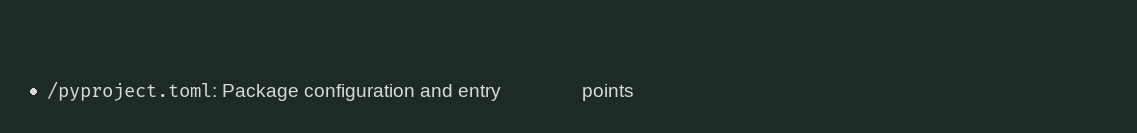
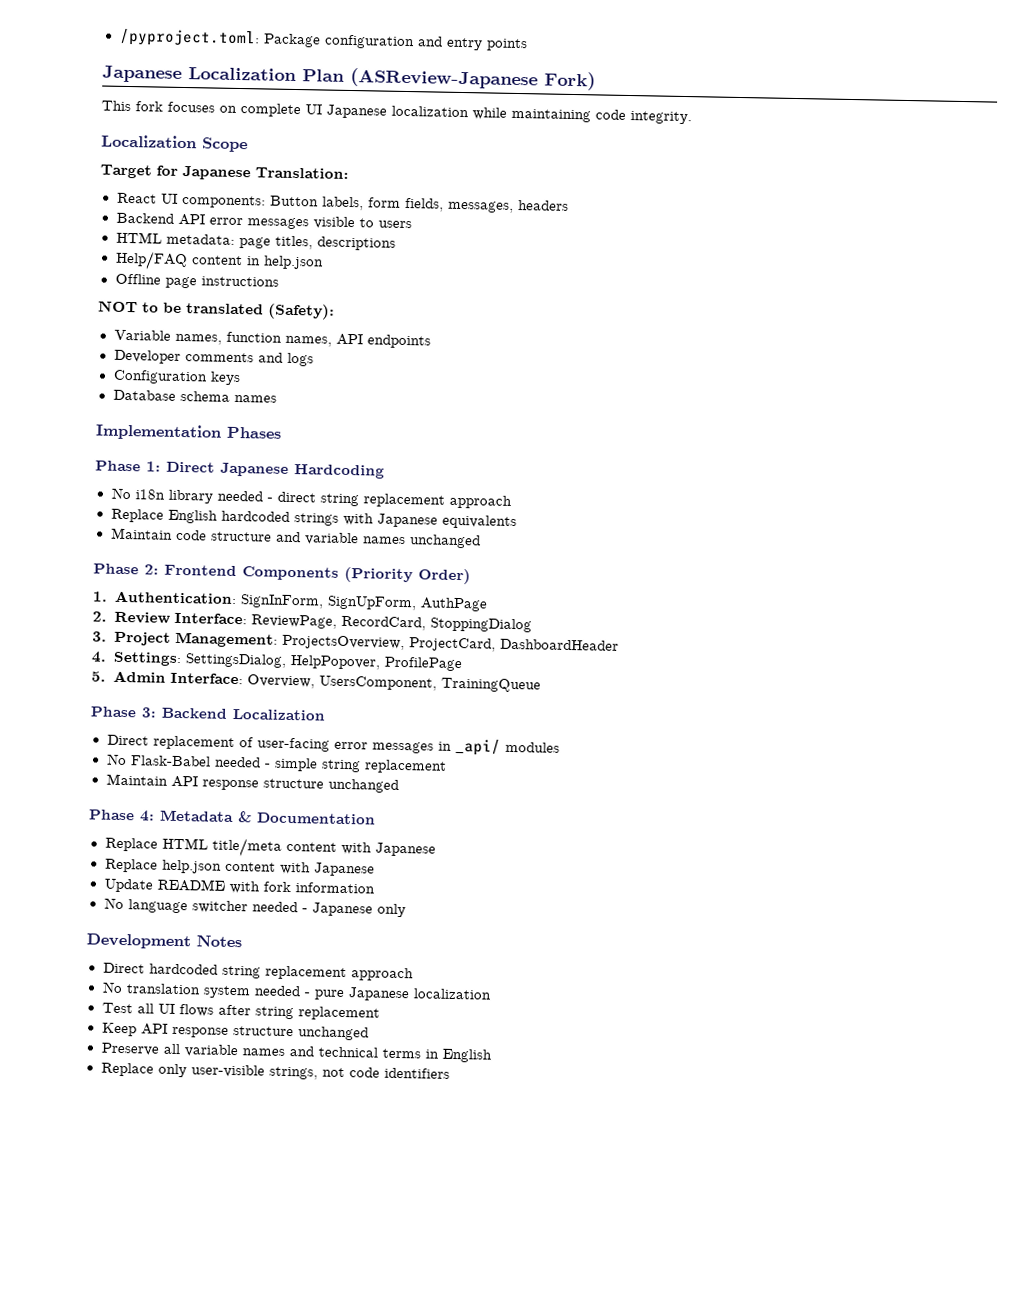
(634, 92) none -> [102,65,596,91] [101,100,692,125] [101,134,248,153] [100,164,349,181] [116,192,569,213] [115,212,412,230] [115,231,396,251] [114,250,324,271] [114,273,279,289] [98,300,335,320] [113,329,431,349] [113,349,314,367] [112,369,241,386] [112,389,277,403] [95,423,282,441] [95,460,385,479] [110,487,512,509] [110,508,517,530] [110,527,481,549] [93,563,471,585] [92,590,488,612] [92,611,532,633] [92,631,619,652] [91,651,462,672] [91,670,541,693] [90,706,326,721] [106,734,560,756] [106,753,447,774] [105,773,399,793] [89,809,376,825] [104,837,436,857] [104,858,375,877] [103,878,375,894] [103,897,406,918] [86,933,242,950] [102,962,414,982] [101,981,492,1002] [101,1002,380,1021] [101,1022,369,1041] [100,1042,492,1063] [100,1062,450,1080] // Japanese Localization Plan (ASReview-Japanese Fork) // This fork focuses on complete UI Japanese localization while maintaining code integrity. // Localization Scope // Target for Japanese Translation: // React UI components: Button labels, form fields, messages, headers // Backend API error messages visible to users // HTML metadata: page titles, descriptions // Help/FAQ content in help.json // Offline page instructions // NOT to be translated (Safety): // Variable names, function names, API endpoints // Developer comments and logs // Configuration keys // Database schema names // Implementation Phases // Phase 1: Direct Japanese Hardcoding // No i18n library needed - direct string replacement approach // Replace English hardcoded strings with Japanese equivalents // Maintain code structure and variable names unchanged // Phase 2: Frontend Components (Priority Order) // 1. Authentication: SignInForm, SignUpForm, AuthPage // 2. Review Interface: ReviewPage, RecordCard, StoppingDialog // 3. Project Management: ProjectsOverview, ProjectCard, DashboardHeader // 4. Settings: SettingsDialog, HelpPopover, ProfilePage // 5. Admin Interface: Overview, UsersComponent, TrainingQueue // Phase 3: Backend Localization // Direct replacement of user-facing error messages in _api/ modules // No Flask-Babel needed - simple string replacement // Maintain API response structure unchanged // Phase 4: Metadata & Documentation // Replace HTML title/meta content with Japanese // Replace help.json content with Japanese // Update README with fork information // No language switcher needed - Japanese only // Development Notes // Direct hardcoded string replacement approach // No translation system needed - pure Japanese localization // Test all UI flows after string replacement // Keep API response structure unchanged // Preserve all variable names and technical terms in English // Replace only user-visible strings, not code identifiers

